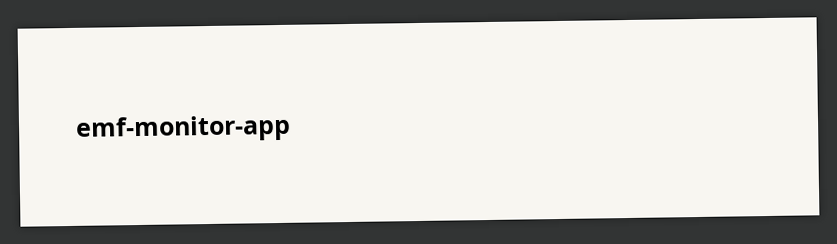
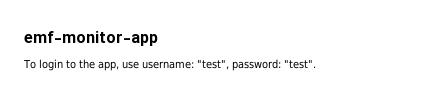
(291, 128) none -> [23,59,316,71] // To login to the app, use username: "test", password: "test".

